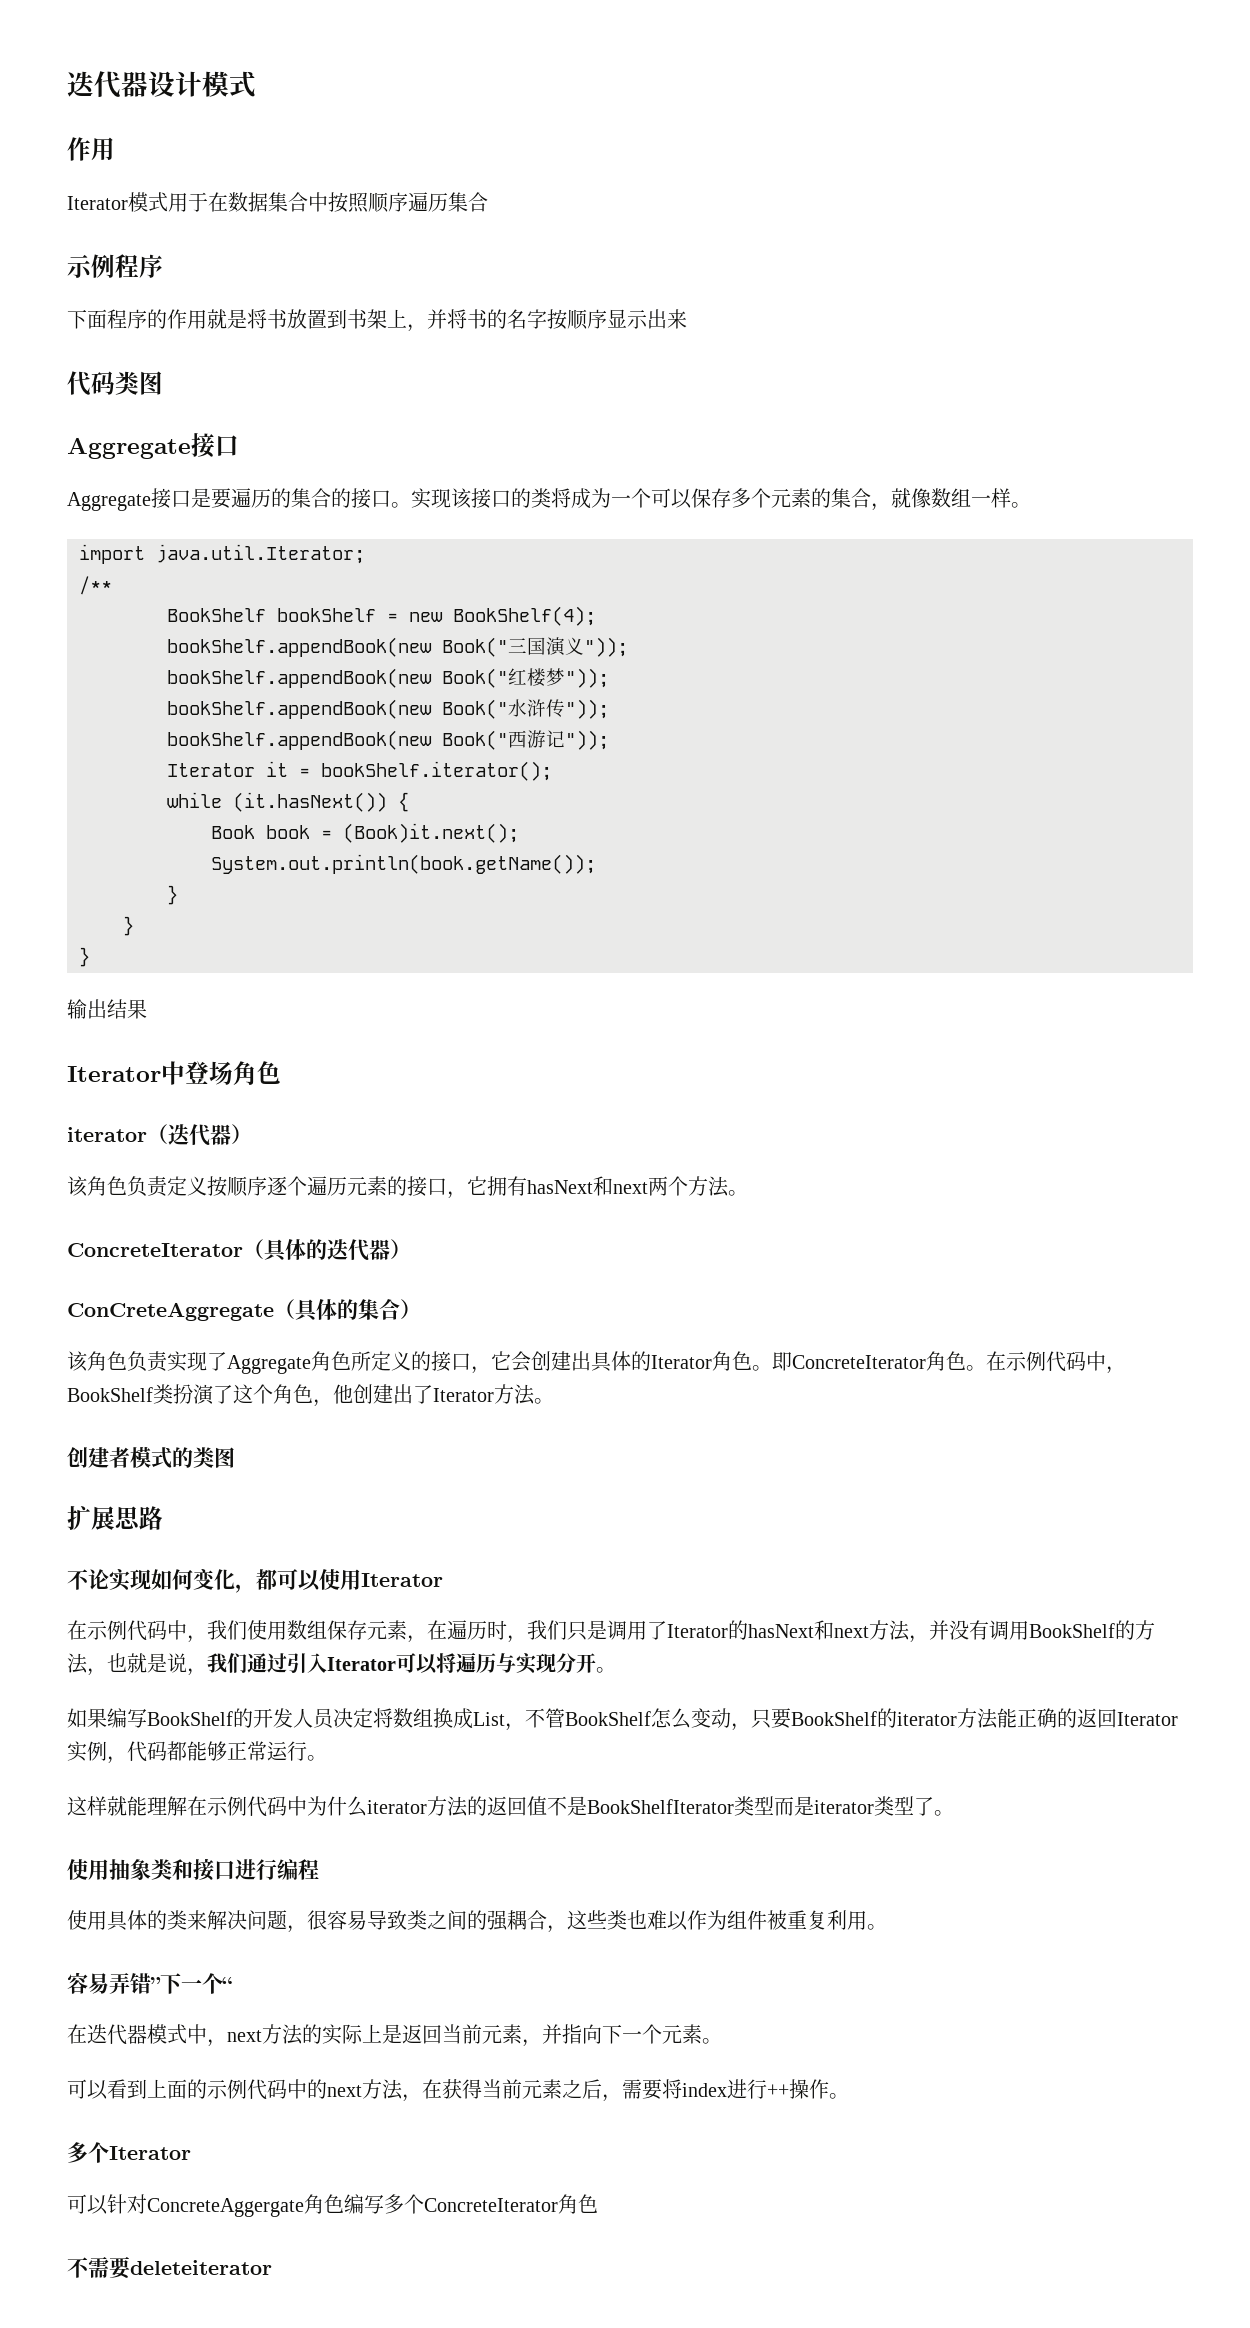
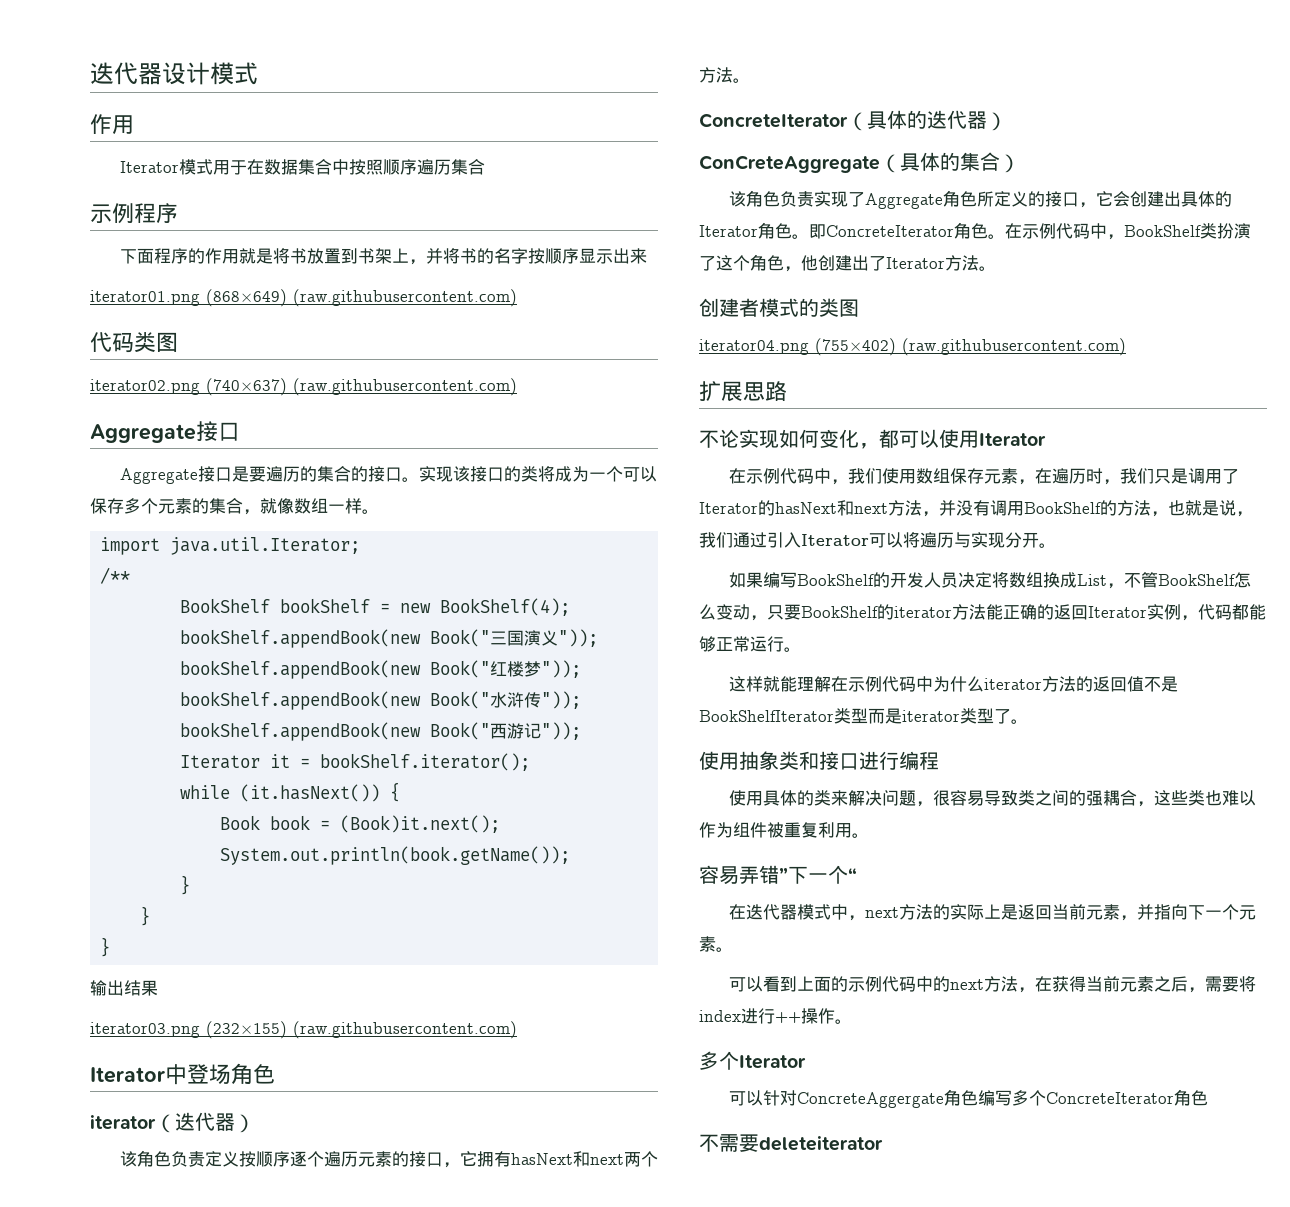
(687, 319) none -> [90,289,517,307] // iterator01.png (868×649) (raw.githubusercontent.com)
(163, 383) none -> [90,378,517,396] // iterator02.png (740×637) (raw.githubusercontent.com)
(147, 1009) none -> [90,1021,517,1039] // iterator03.png (232×155) (raw.githubusercontent.com)
(235, 1457) none -> [699,338,1126,356] // iterator04.png (755×402) (raw.githubusercontent.com)

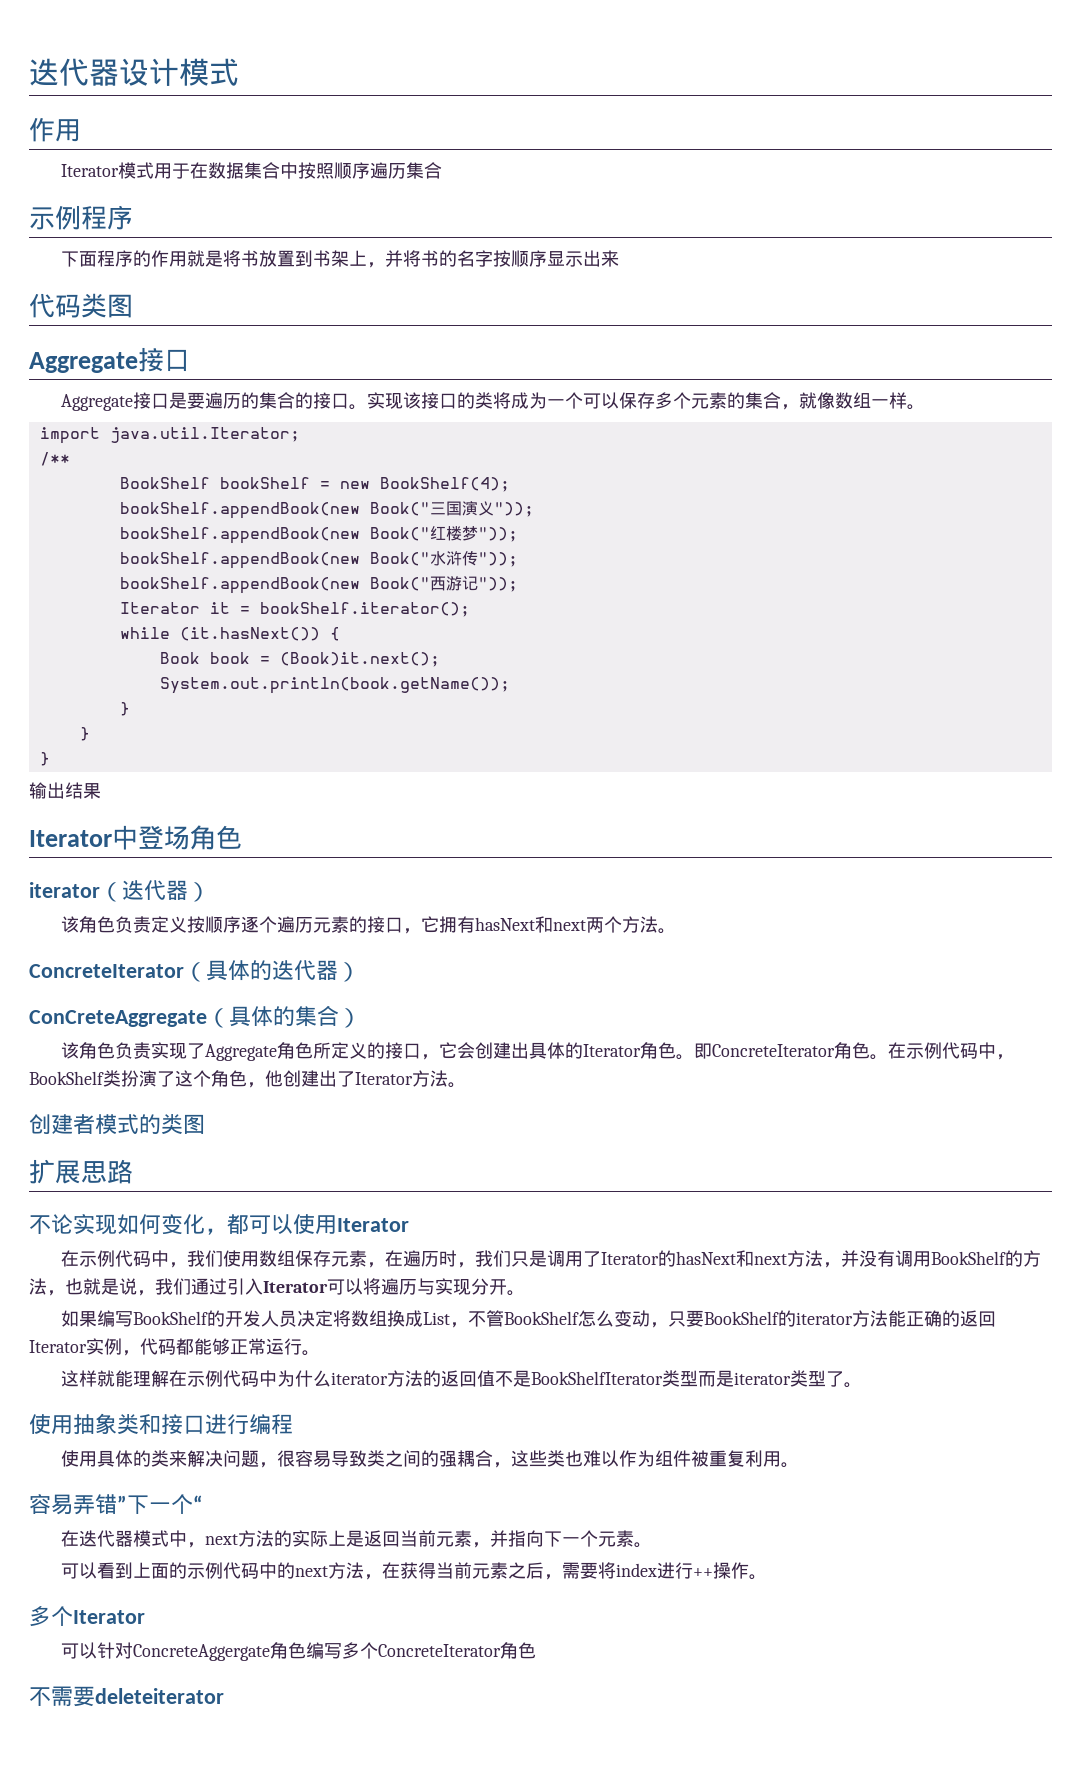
[90,289,517,307] // iterator01.png (868×649) (raw.githubusercontent.com) -> (620, 258) none
[90,378,517,396] // iterator02.png (740×637) (raw.githubusercontent.com) -> (133, 306) none
[90,1021,517,1039] // iterator03.png (232×155) (raw.githubusercontent.com) -> (101, 791) none
[699,338,1126,356] // iterator04.png (755×402) (raw.githubusercontent.com) -> (205, 1124) none

